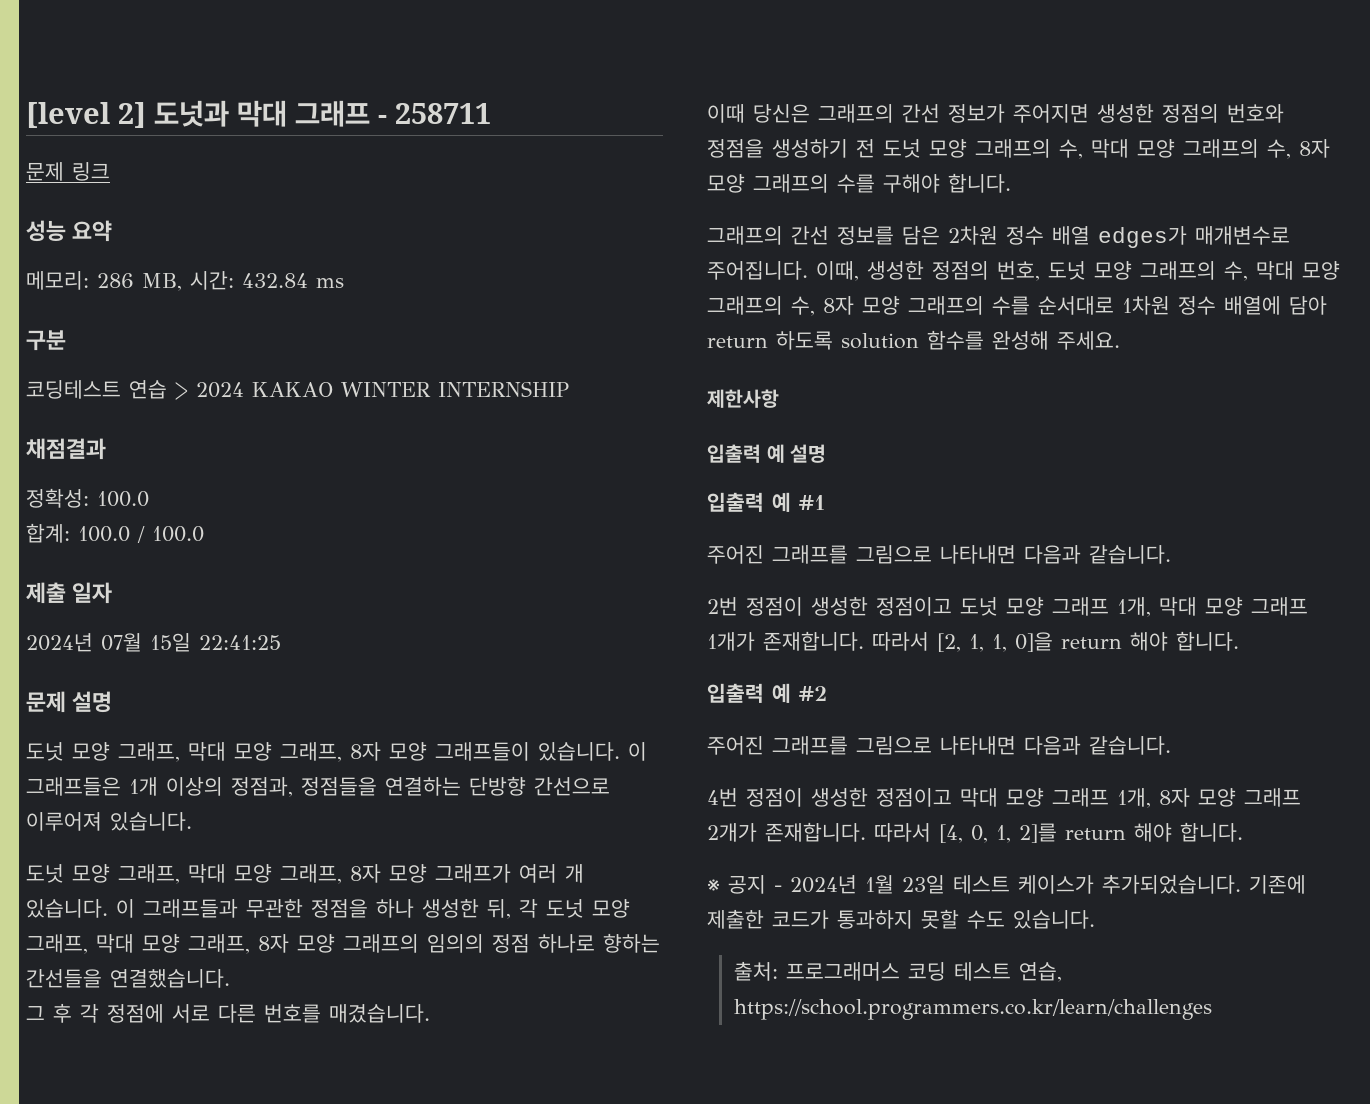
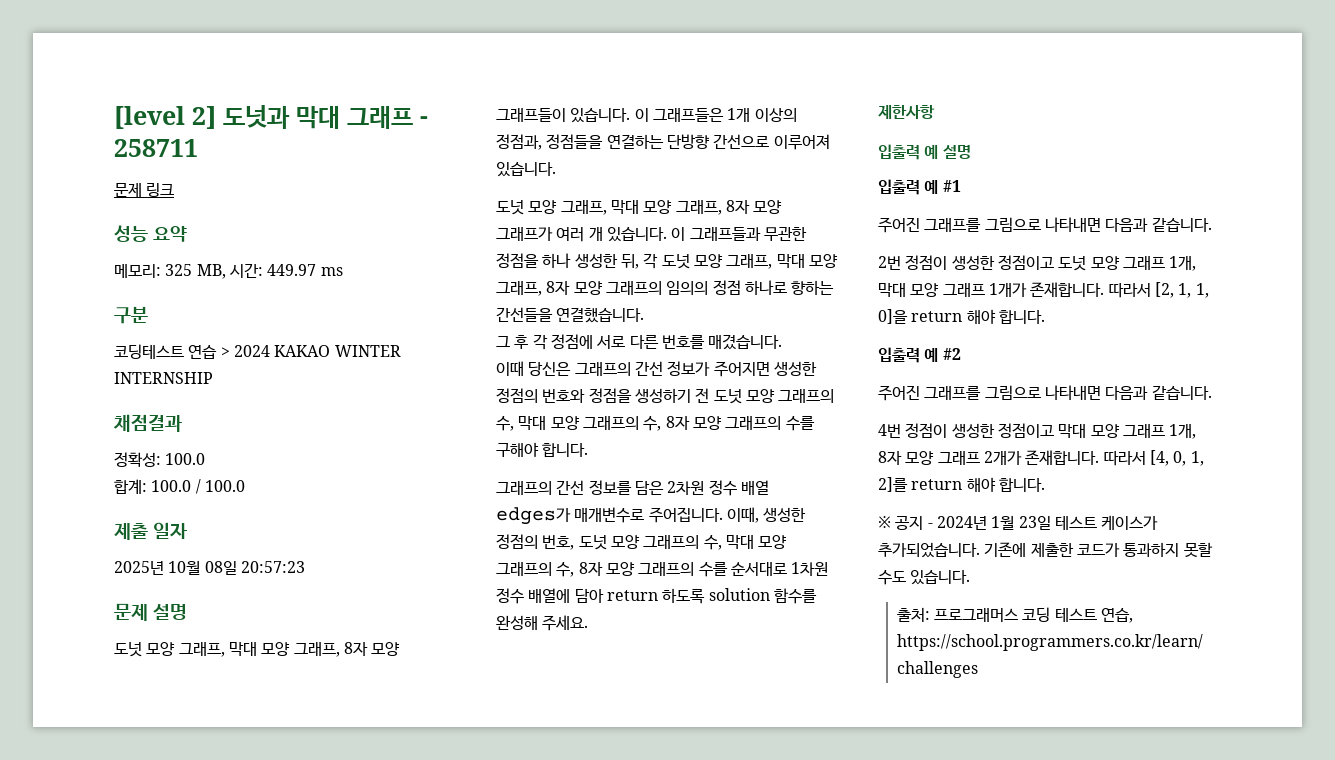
[97,273,134,288] 286 -> [165,264,193,276] 325
[242,273,308,288] 432.84 -> [267,264,317,276] 449.97
[26,633,281,652] 2024년 07월 15일 22:41:25 -> [114,560,305,575] 2025년 10월 08일 20:57:23

